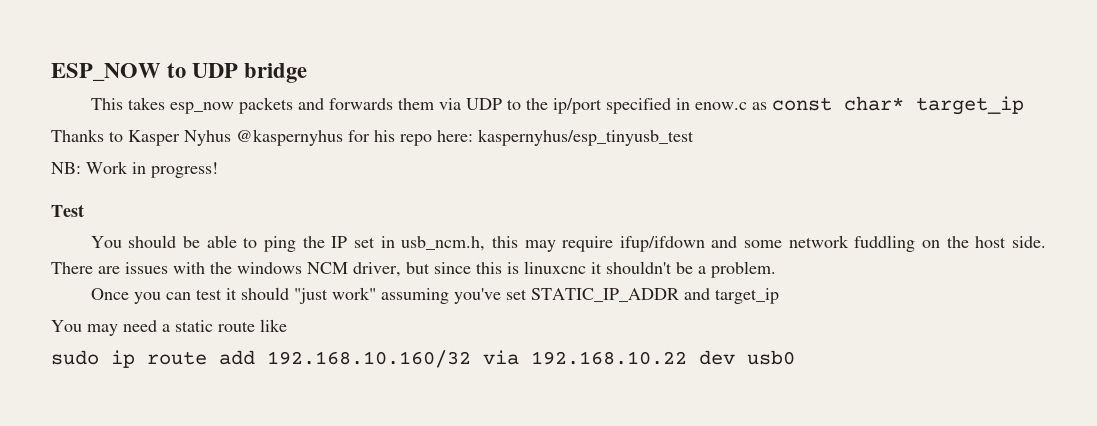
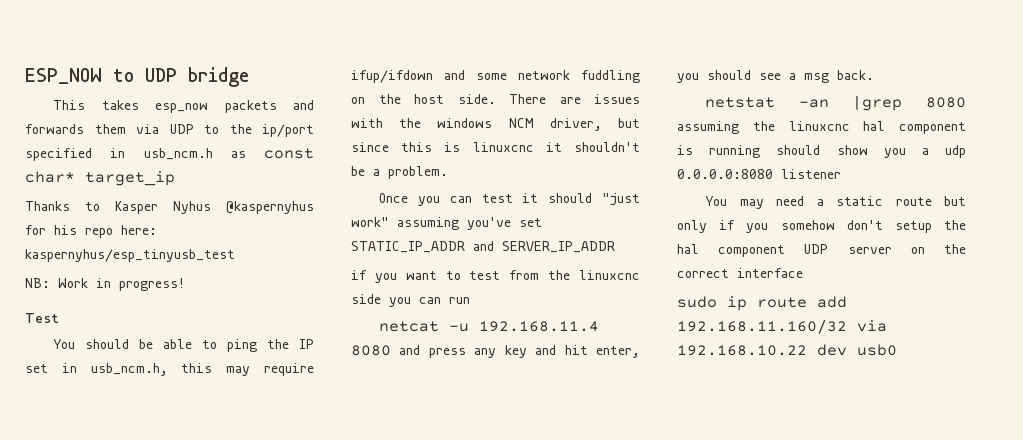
[694,102,747,110] enow.c -> [143,148,213,160] usb_ncm.h
[714,288,779,304] target_ip -> [502,241,615,253] [351,270,640,283] [351,294,470,307] [379,321,600,332] [351,345,640,358] [677,70,874,83] [705,95,966,111] [677,121,966,134] [677,145,966,158] [677,169,841,179] SERVER_IP_ADDR // if you want to test from the linuxcnc side you can run // netcat -u 192.168.11.4 8080 and press any key and hit enter, you should see a msg back. // netstat -an |grep 8080 assuming the linuxcnc hal component is running should show you a udp 0.0.0.0:8080 listener
[260,319,287,332] like -> [944,196,966,206] [677,220,966,233] [677,244,966,257] [677,268,803,278] but only if you somehow don't setup the hal component UDP server on the correct interface
[267,350,471,368] 192.168.10.160/32 -> [677,319,847,334] 192.168.11.160/32

